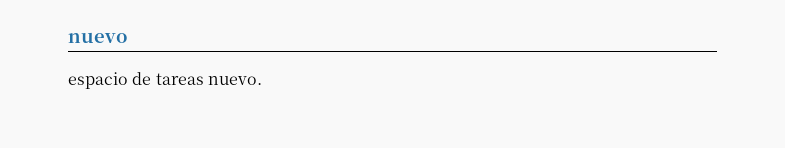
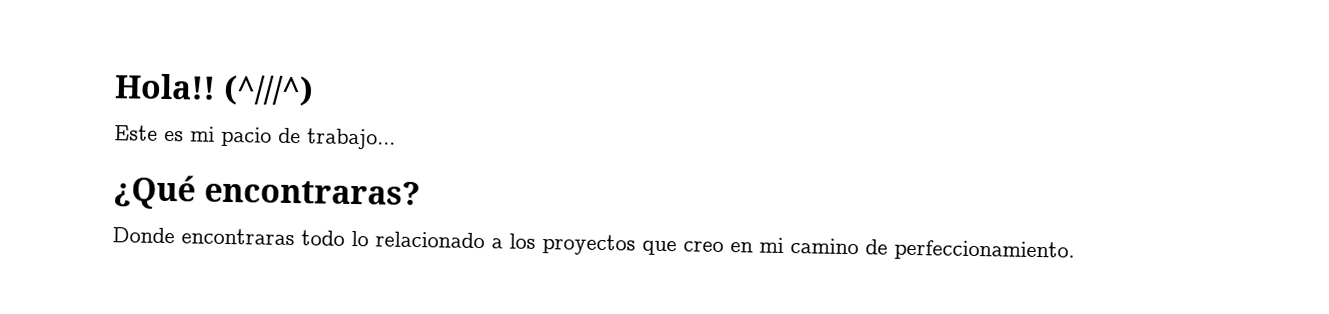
[68,32,128,43] [68,72,262,89] nuevo // espacio de tareas nuevo. -> [114,73,314,107] [114,125,396,150] [113,174,421,210] [112,227,1075,262] Hola!! (^///^) // Este es mi pacio de trabajo... // ¿Qué encontraras? // Donde encontraras todo lo relacionado a los proyectos que creo en mi camino de perfeccionamiento.

